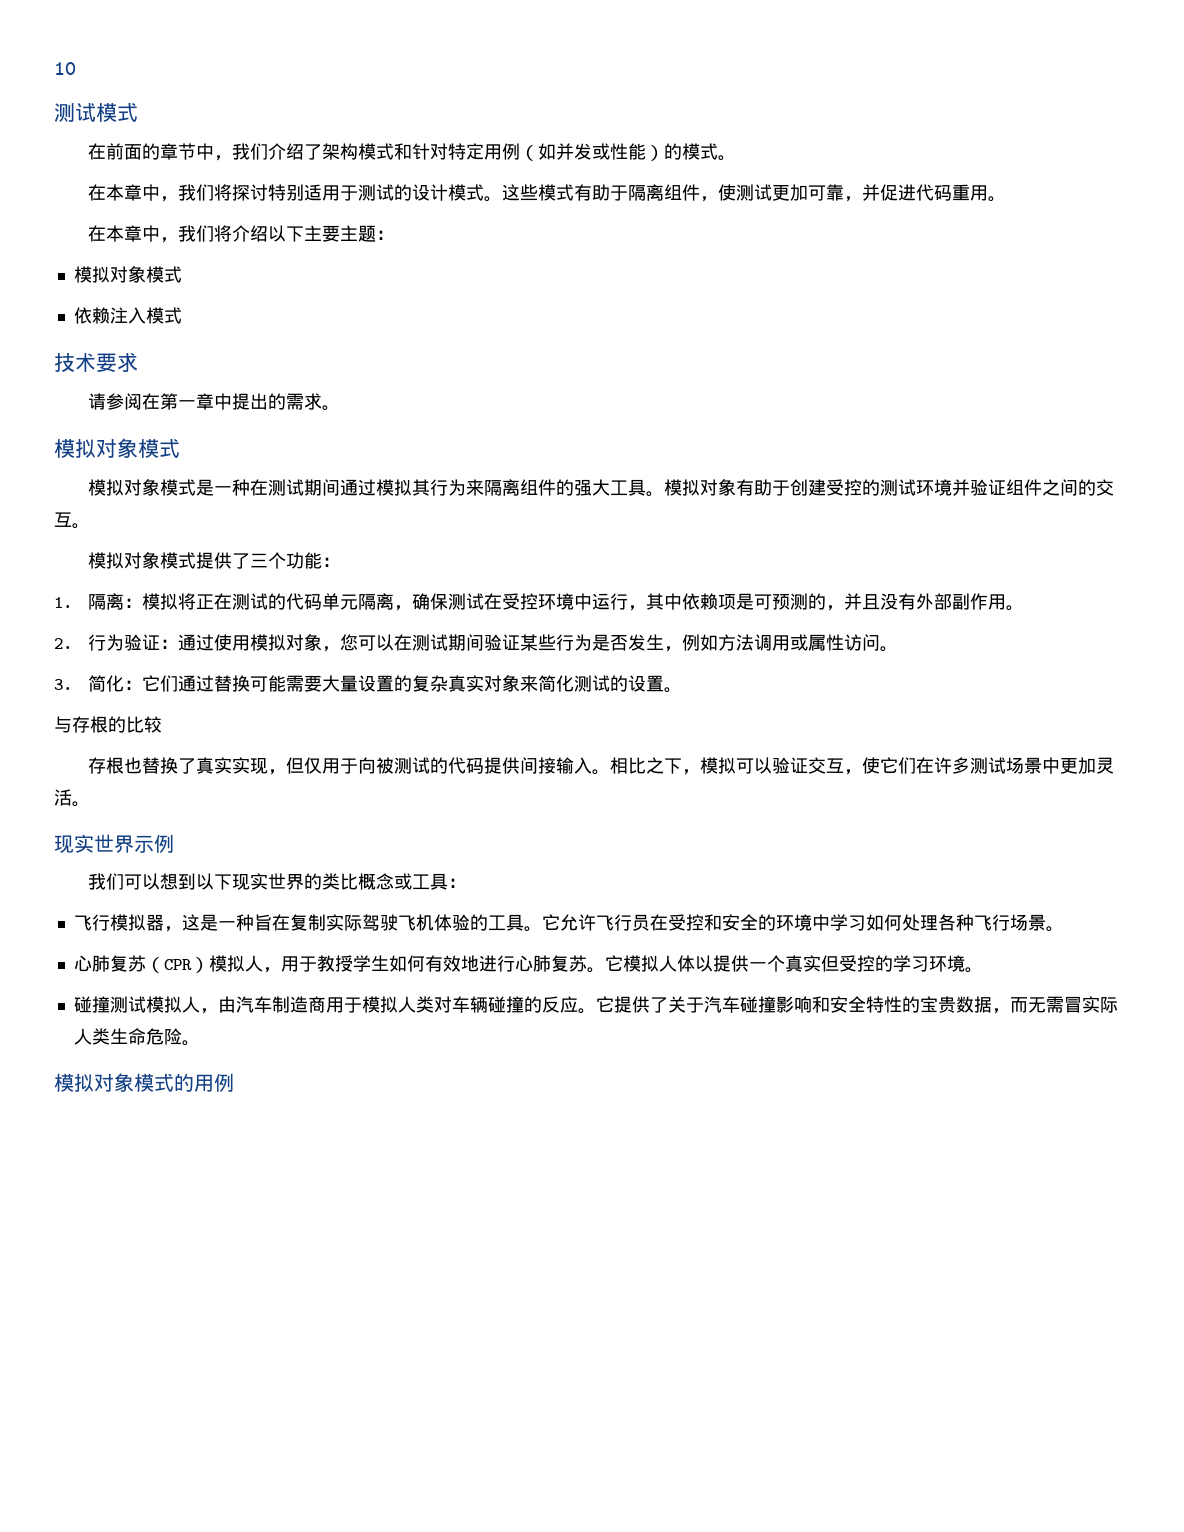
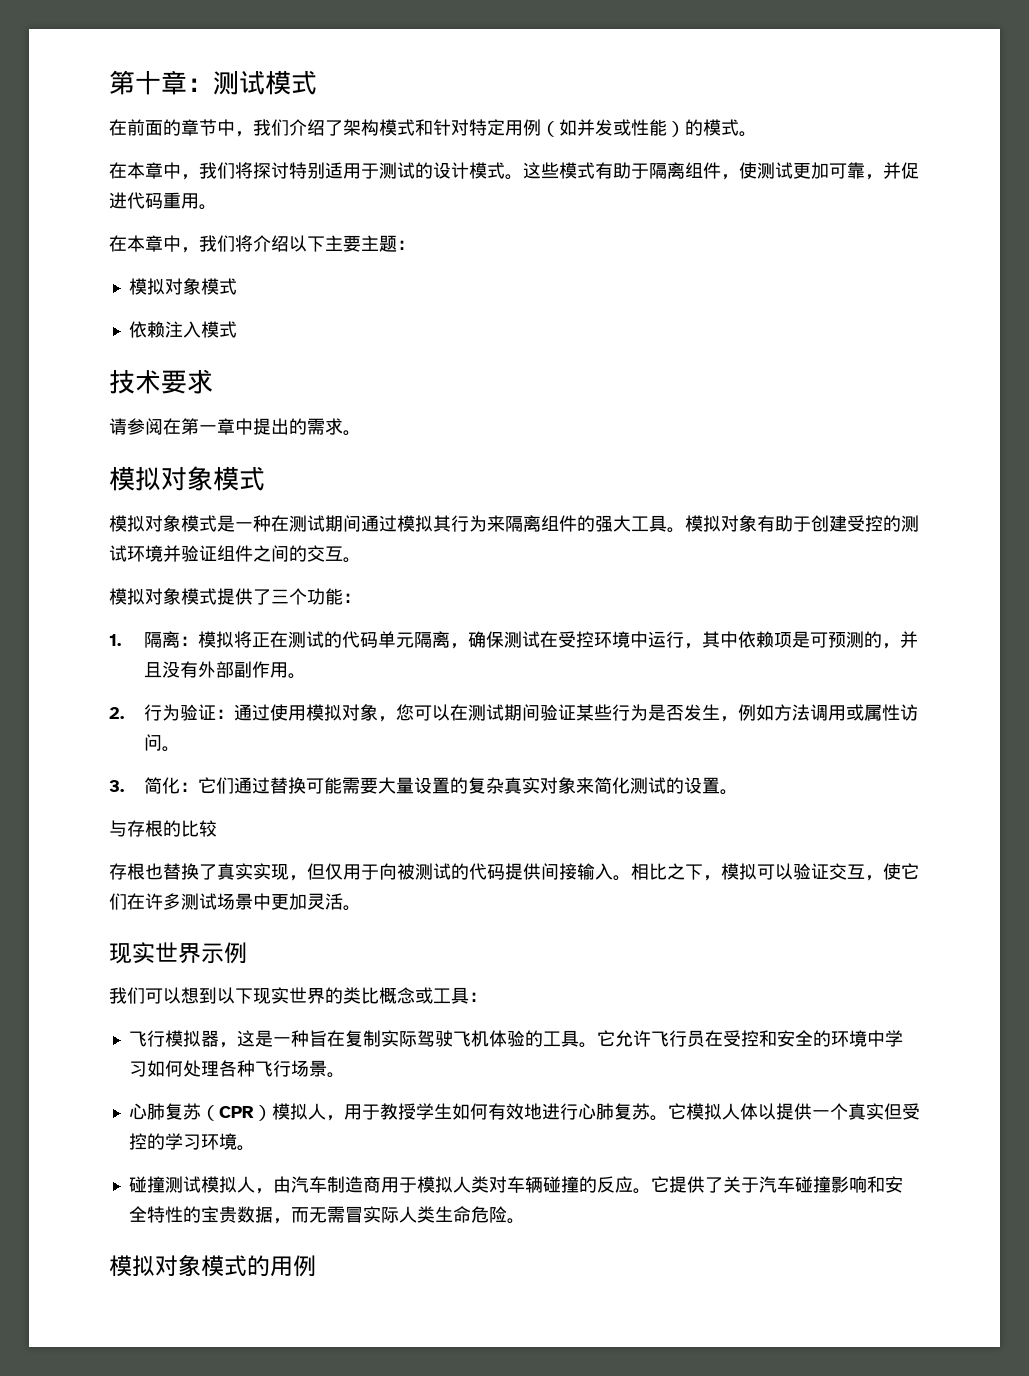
[54,62,76,75] 10 // -> [109,70,213,95] 第十章：

